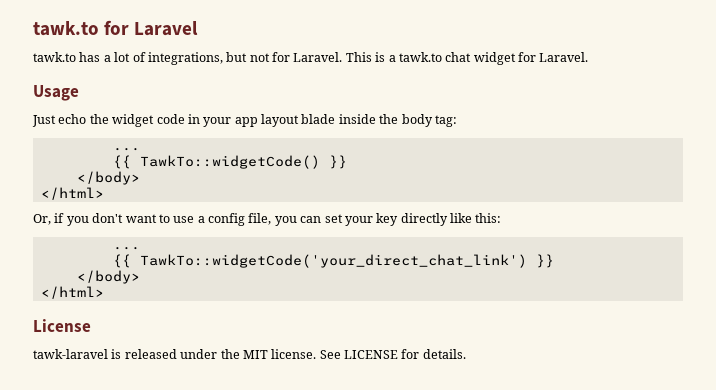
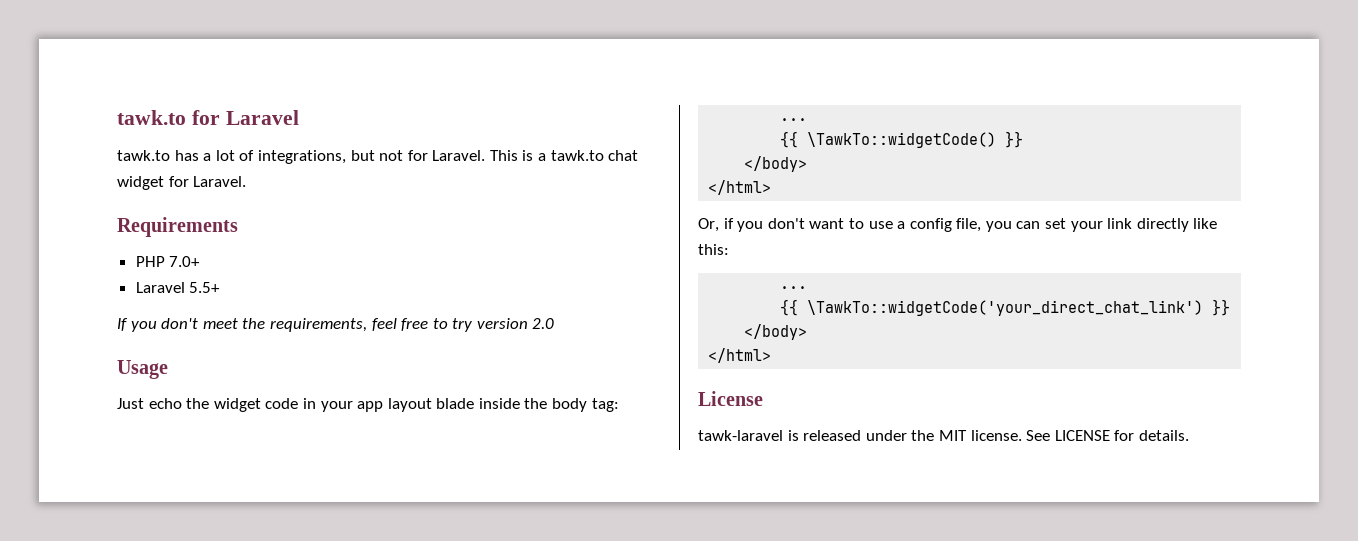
(589, 57) none -> [117,217,238,237] [135,256,201,267] [135,282,221,293] [117,318,555,332] // Requirements // PHP 7.0+ // Laravel 5.5+ // If you don't meet the requirements, feel free to try version 2.0
[139,155,320,169] TawkTo::widgetCode() -> [807,132,997,148] \TawkTo::widgetCode()
[376,213,399,226] key -> [1107,218,1133,229] link
[139,254,527,268] TawkTo::widgetCode('your_direct_chat_link') -> [807,300,1204,316] \TawkTo::widgetCode('your_direct_chat_link')

